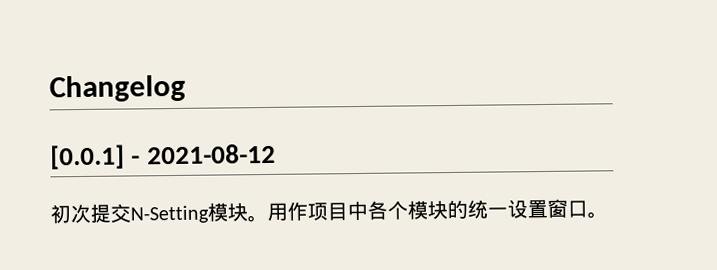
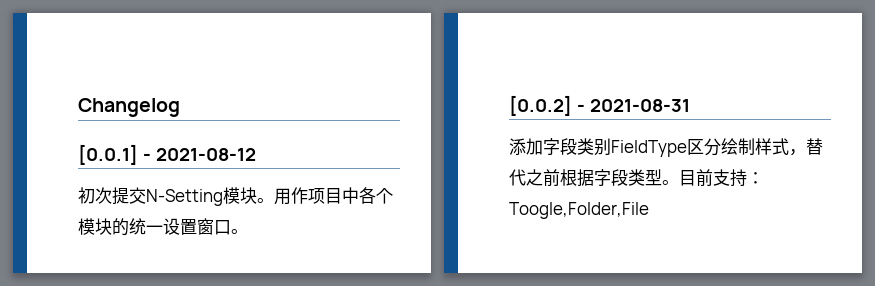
(608, 215) none -> [509,95,690,116] [509,138,823,157] [509,169,764,187] [509,202,649,219] // [0.0.2] - 2021-08-31 // 添加字段类别FieldType区分绘制样式，替代之前根据字段类型。目前支持：Toogle,Folder,File

